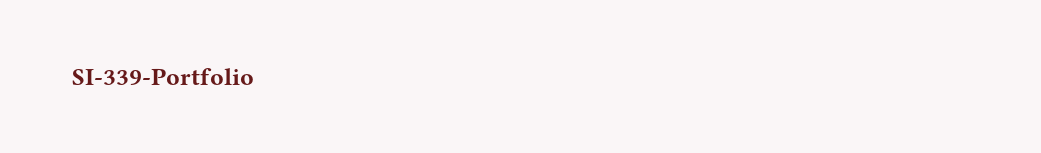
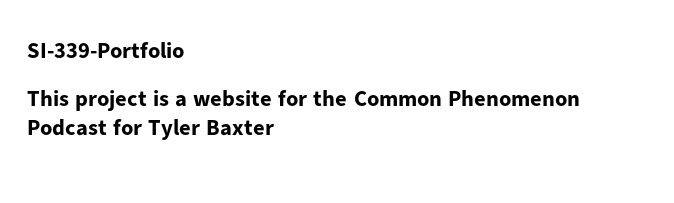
(254, 76) none -> [27,90,580,111] [27,119,275,140] // This project is a website for the Common Phenomenon Podcast for Tyler Baxter

